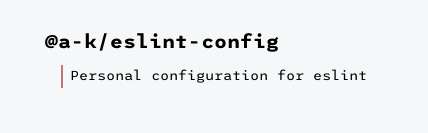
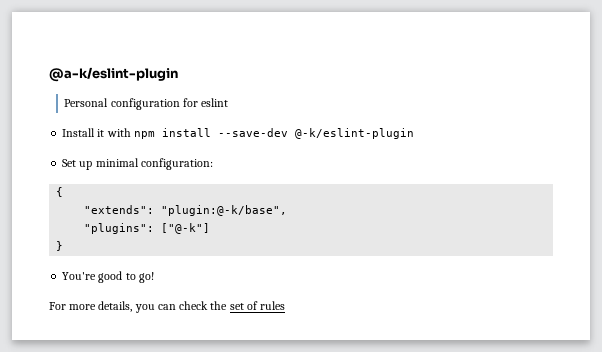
[45,33,279,52] @a-k/eslint-config -> [49,67,178,82] @a-k/eslint-plugin
(367, 75) none -> [62,128,414,139] [62,158,213,170] [56,187,64,197] [84,205,288,216] [84,223,211,234] [56,241,64,251] [62,271,154,283] [49,301,286,313] // Install it with npm install --save-dev @-k/eslint-plugin // Set up minimal configuration: // { // "extends": "plugin:@-k/base", // "plugins": ["@-k"] // } // You're good to go! // For more details, you can check the set of rules

